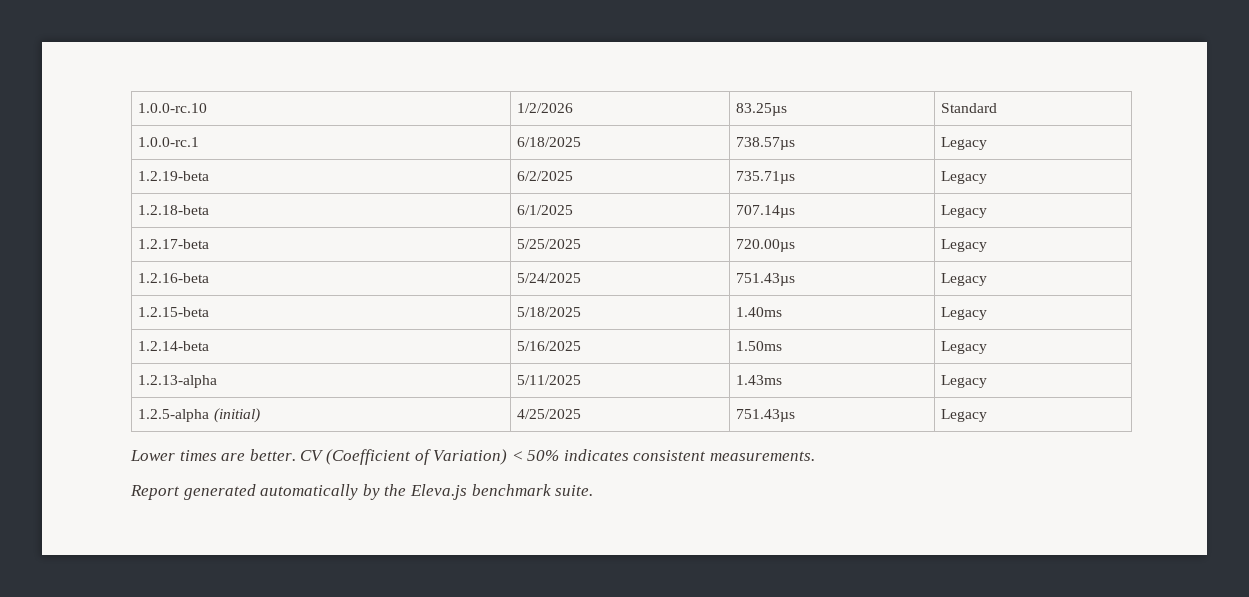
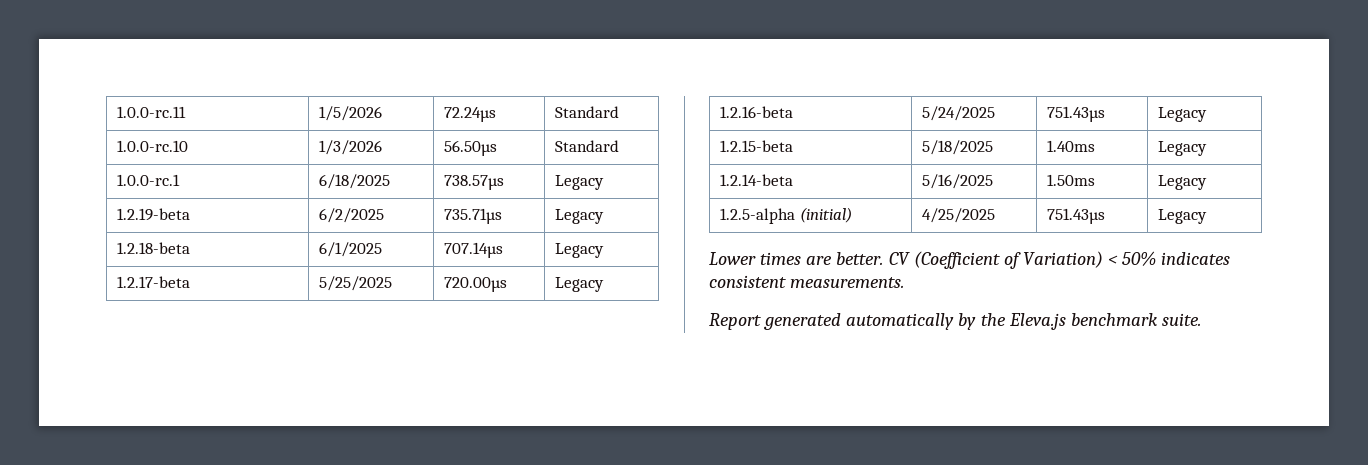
(138, 108) none -> [117,106,187,118] [319,106,383,121] [444,107,497,122] [555,106,620,118] 1.0.0-rc.11 | 1/5/2026 | 72.24µs | Standard //
[517,103,574,113] [736,103,788,116] 1/2/2026 | 83.25µs -> [319,140,383,155] [444,140,498,156] 1/3/2026 | 56.50µs
[138,375,218,388] [517,375,582,385] [736,375,783,385] [941,375,988,388] // 1.2.13-alpha | 5/11/2025 | 1.43ms | Legacy -> (1208, 182) none

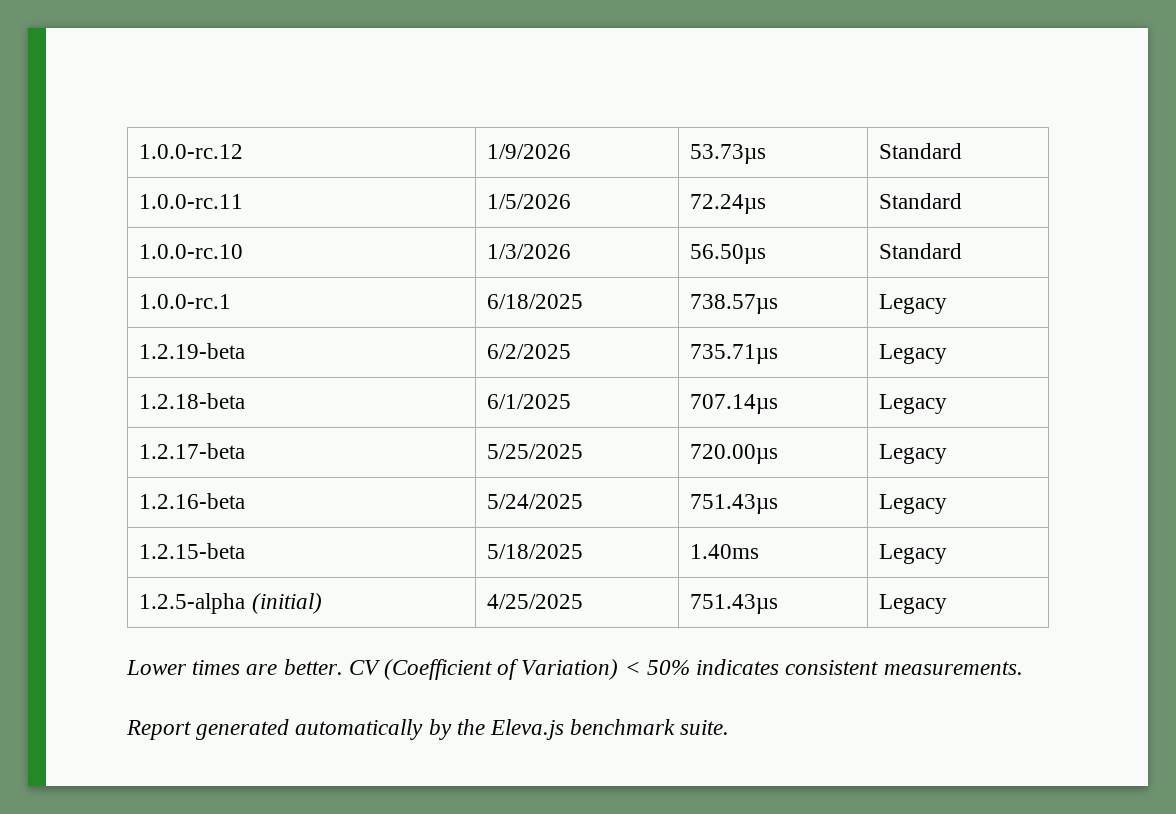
(117, 112) none -> [139,144,244,159] [487,144,572,159] [690,144,767,164] [879,143,963,159] 1.0.0-rc.12 | 1/9/2026 | 53.73µs | Standard //
[720,174,794,186] [922,174,994,189] [1047,174,1096,186] [1158,175,1208,190] // 1.2.14-beta | 5/16/2025 | 1.50ms | Legacy -> (948, 554) none

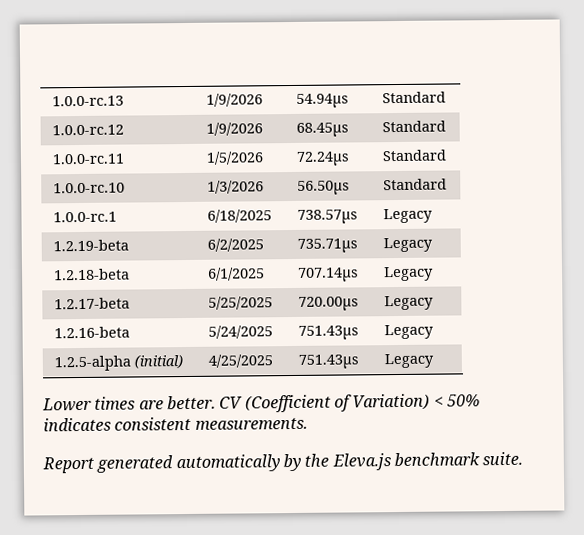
(139, 151) none -> [52,95,125,107] [206,93,264,107] [296,93,350,108] [382,91,447,104] 1.0.0-rc.13 | 1/9/2026 | 54.94µs | Standard //
[690,144,767,164] 53.73µs -> [296,122,350,137] 68.45µs
[139,543,246,559] [487,544,584,559] [690,544,760,559] [879,544,948,564] // 1.2.15-beta | 5/18/2025 | 1.40ms | Legacy -> (435, 332) none

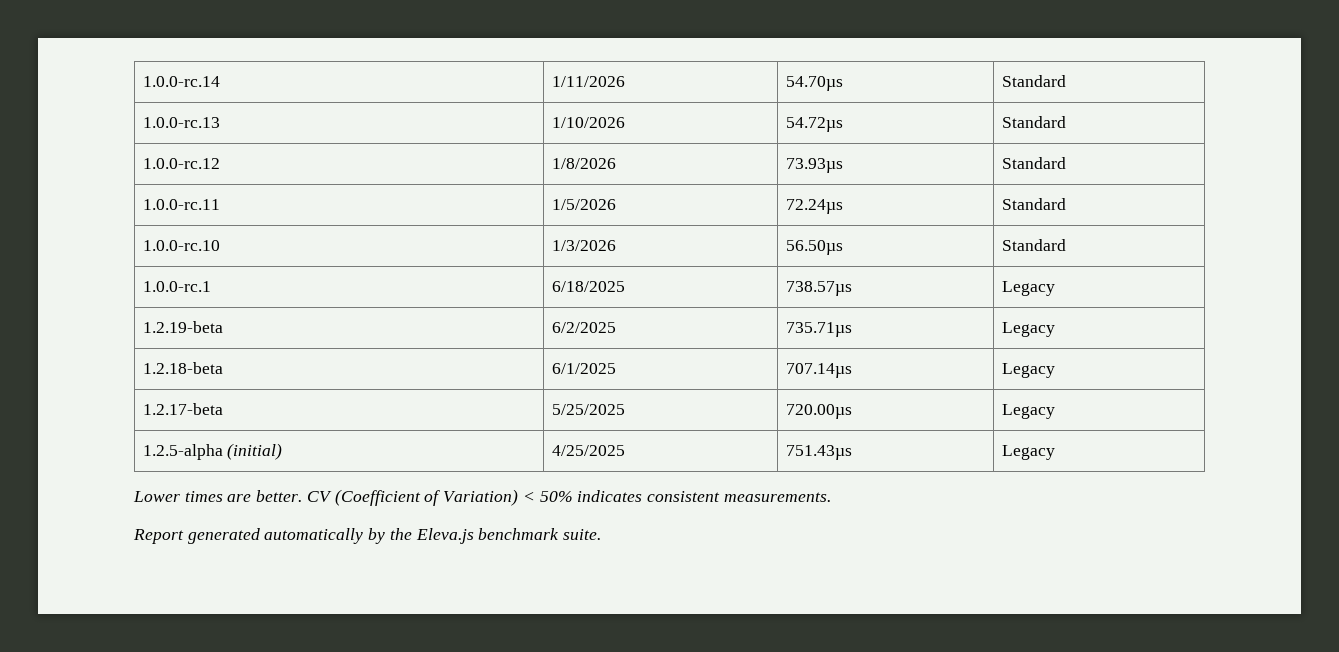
(52, 101) none -> [142,76,220,87] [551,76,625,87] [785,76,843,91] [1001,75,1066,87] 1.0.0-rc.14 | 1/11/2026 | 54.70µs | Standard //
[206,93,264,107] [296,93,350,108] 1/9/2026 | 54.94µs -> [551,117,625,128] [785,117,843,132] 1/10/2026 | 54.72µs
[206,122,264,136] [296,122,350,137] 1/9/2026 | 68.45µs -> [551,158,616,169] [785,158,843,173] 1/8/2026 | 73.93µs
[54,326,131,339] [208,325,274,339] [298,325,360,340] [384,324,435,340] // 1.2.16-beta | 5/24/2025 | 751.43µs | Legacy -> (1055, 411) none

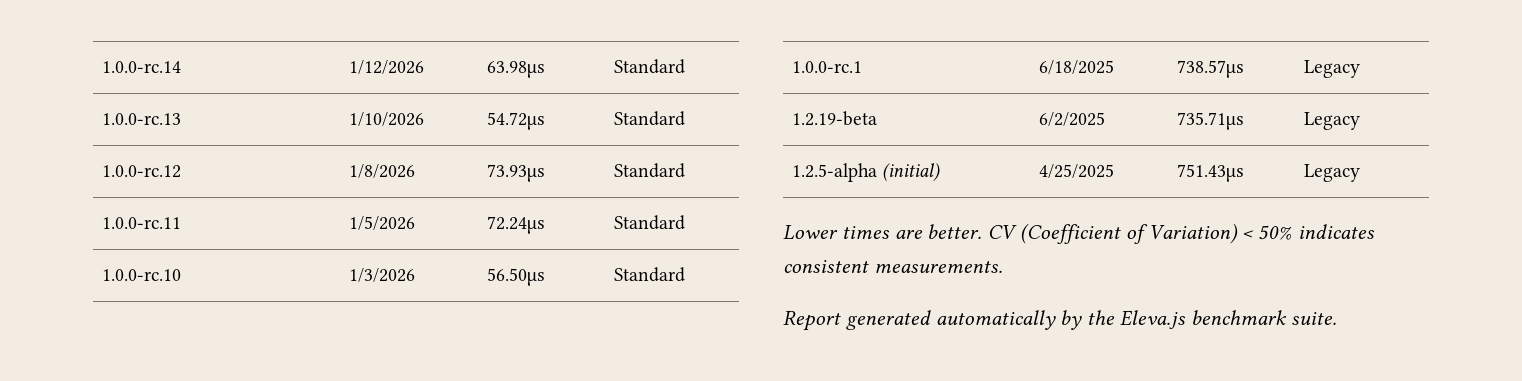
[551,76,625,87] [785,76,843,91] 1/11/2026 | 54.70µs -> [348,60,424,74] [486,61,545,78] 1/12/2026 | 63.98µs
[142,362,223,374] [551,363,616,374] [785,363,852,378] [1001,363,1055,378] [142,403,223,415] [551,404,625,415] [785,404,852,419] [1001,404,1055,419] // 1.2.18-beta | 6/1/2025 | 707.14µs | Legacy // 1.2.17-beta | 5/25/2025 | 720.00µs | Legacy -> (1360, 121) none

